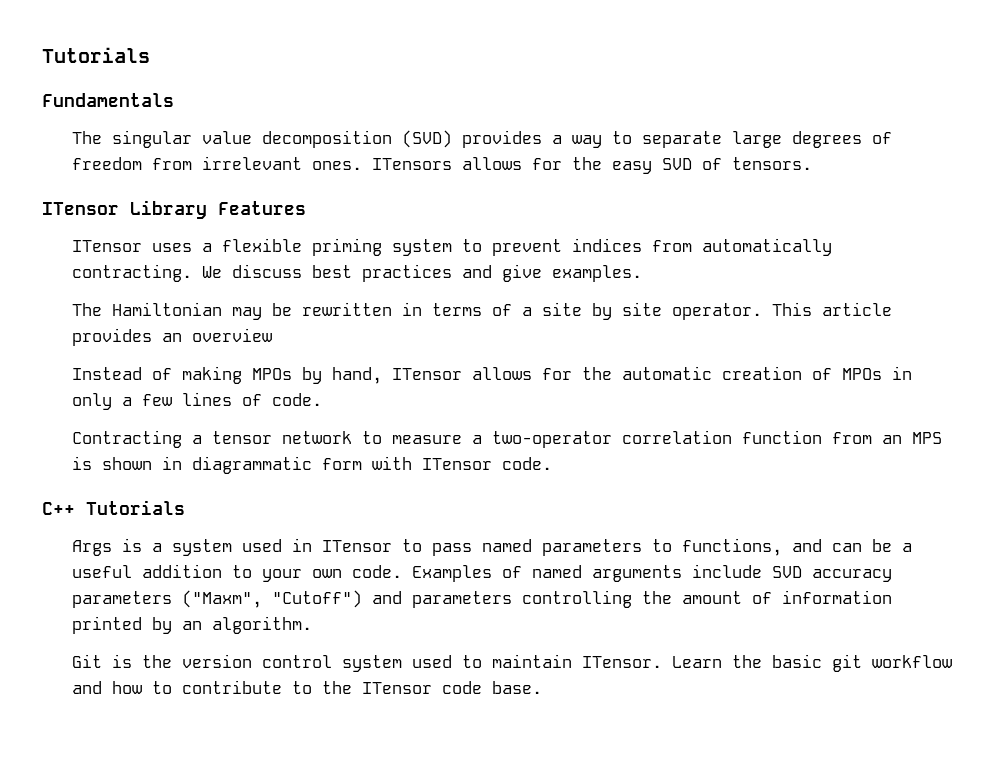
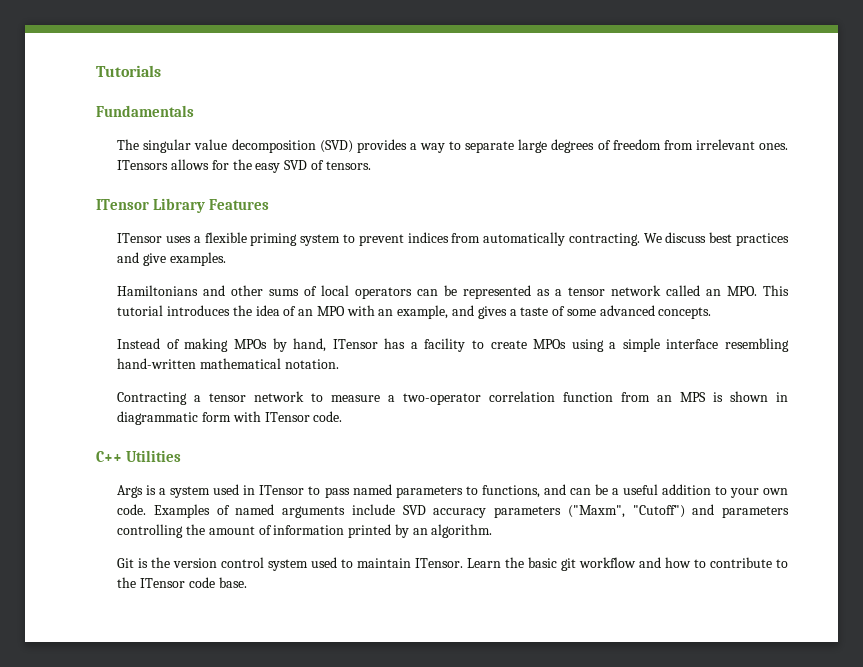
[71,302,892,320] [71,328,272,346] The Hamiltonian may be rewritten in terms of a site by site operator. This article provides an overview -> [117,285,789,299] [117,305,712,319] Hamiltonians and other sums of local operators can be represented as a tensor network called an MPO. This tutorial introduces the idea of an MPO with an example, and gives a taste of some advanced concepts.
[471,366,912,380] [71,392,322,410] allows for the automatic creation of MPOs in only a few lines of code. -> [384,338,789,352] [117,358,339,369] has a facility to create MPOs using a simple interface resembling hand-written mathematical notation.
[86,500,185,515] Tutorials -> [125,450,181,462] Utilities

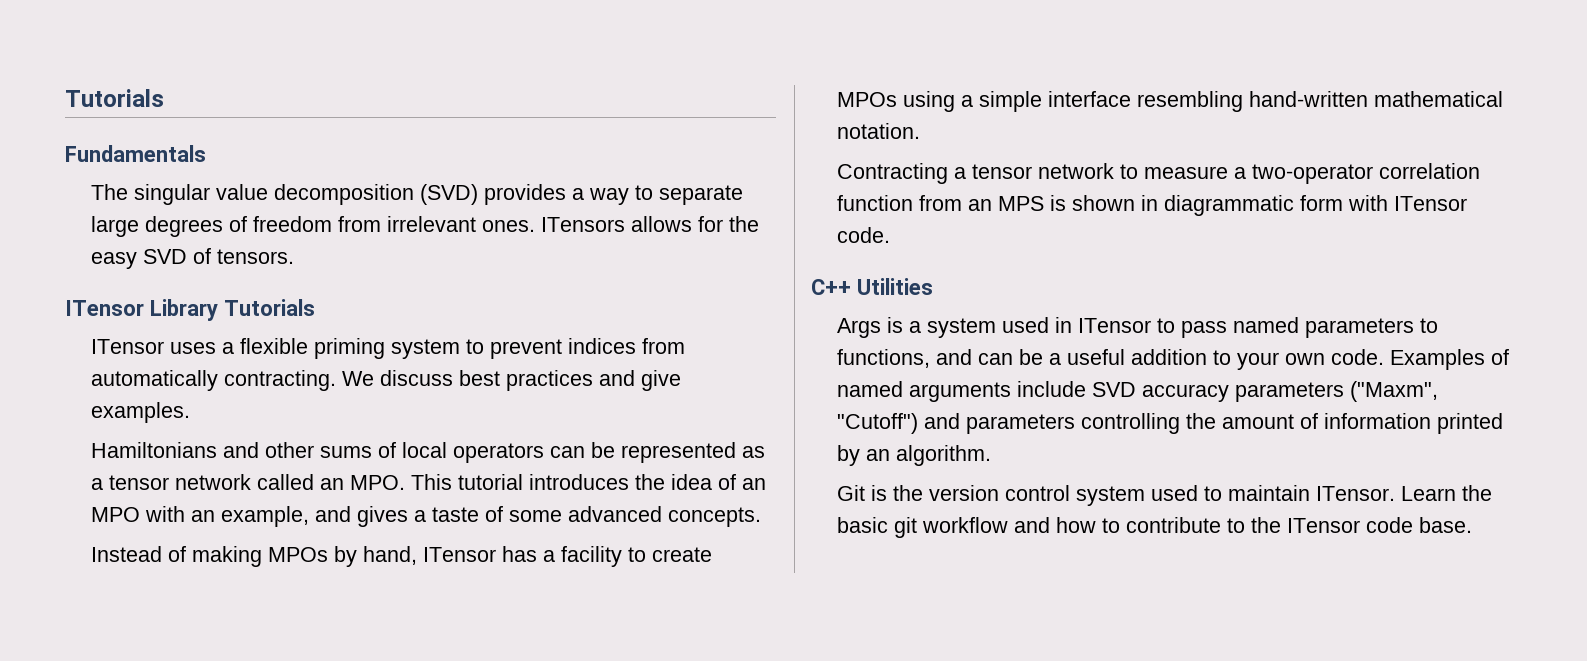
[208,199,269,210] Features -> [223,299,315,316] Tutorials

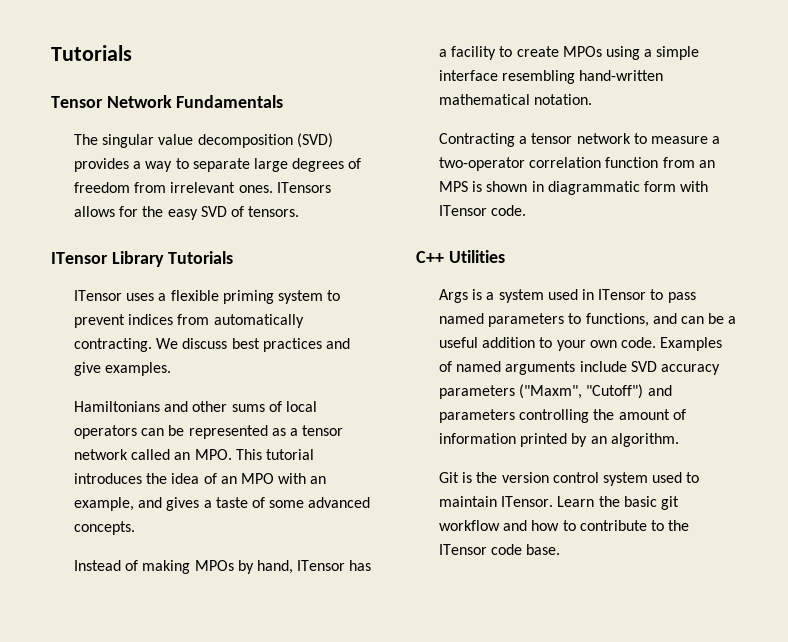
[65,89,164,107] Tutorials // -> [51,45,132,61] [51,95,172,108] Tutorials // Tensor Network

